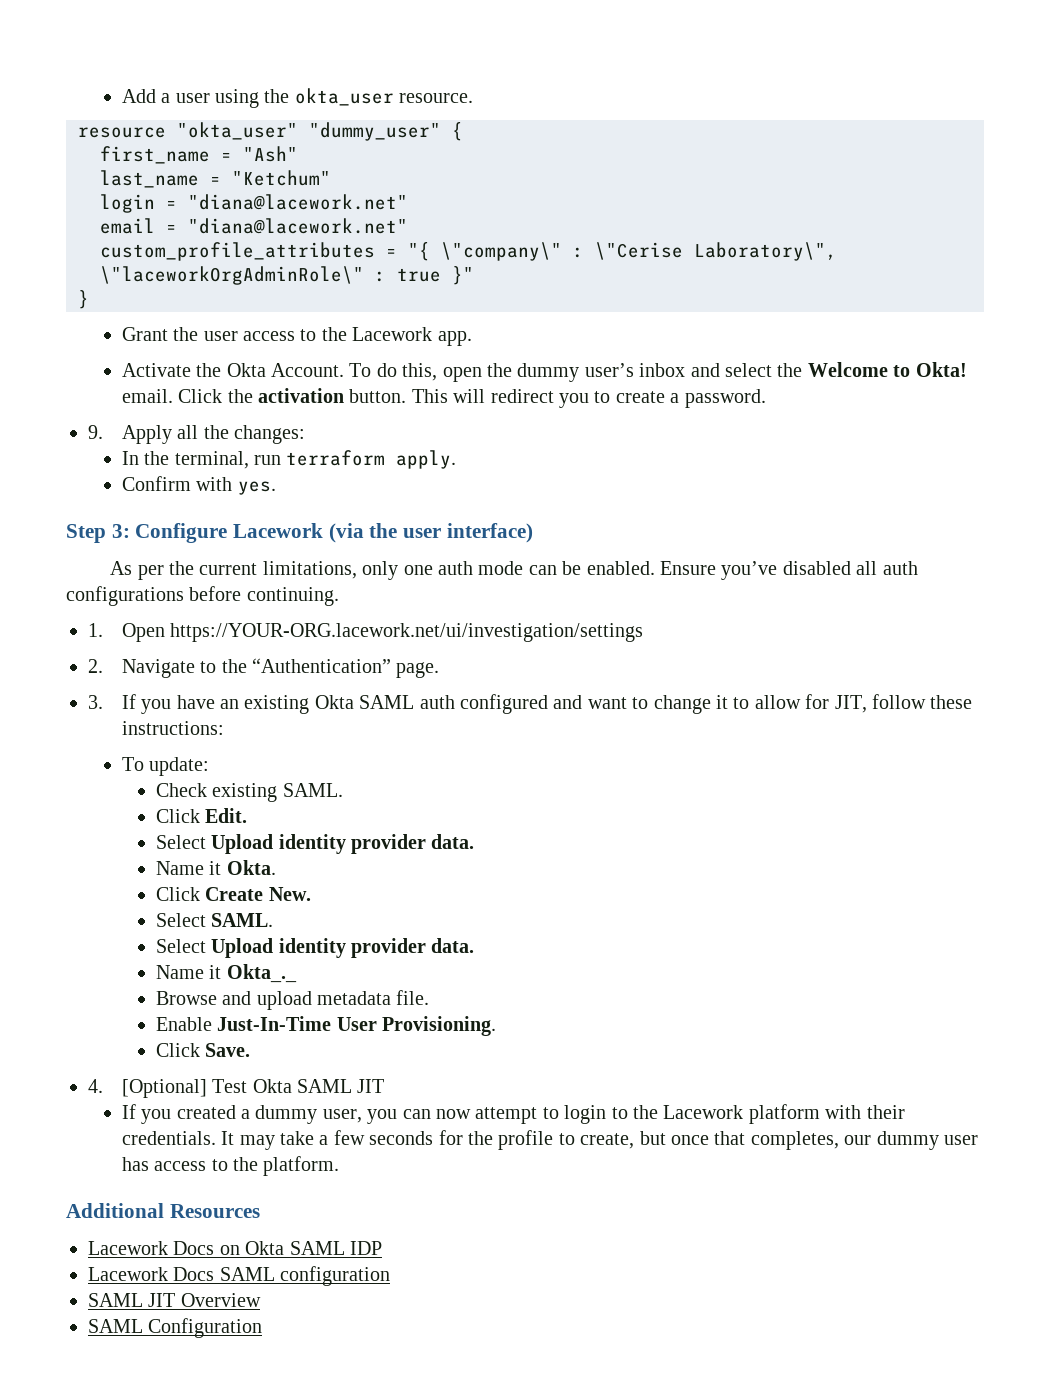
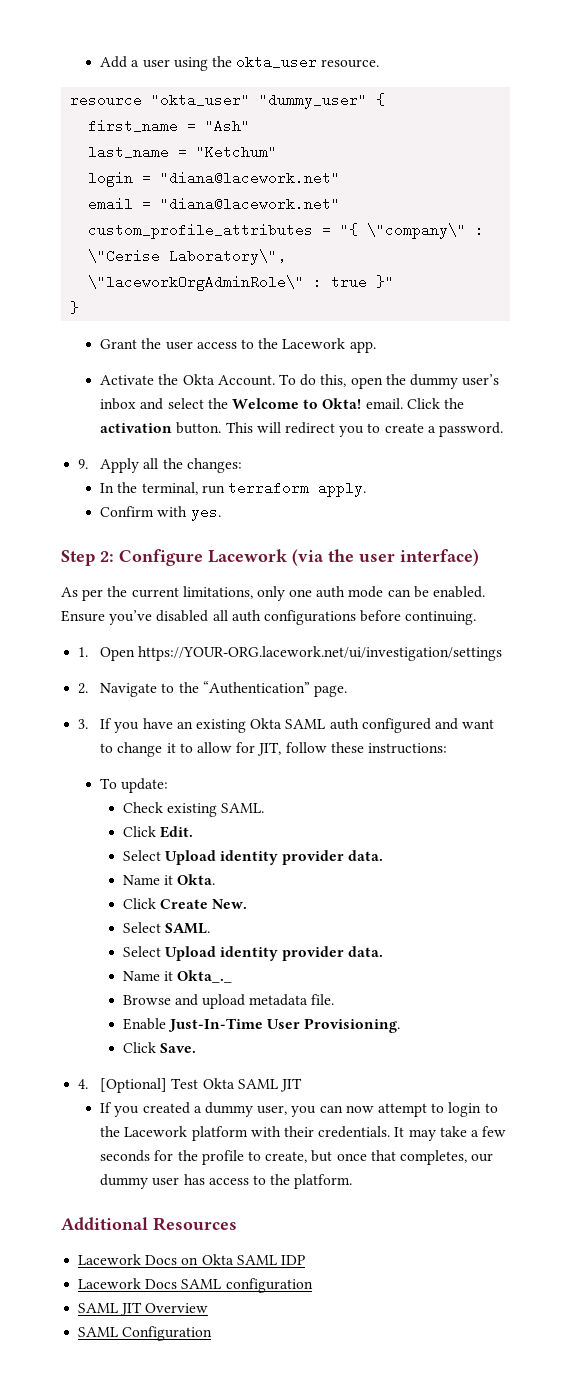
[111,524,130,538] 3: -> [100,551,114,562] 2:

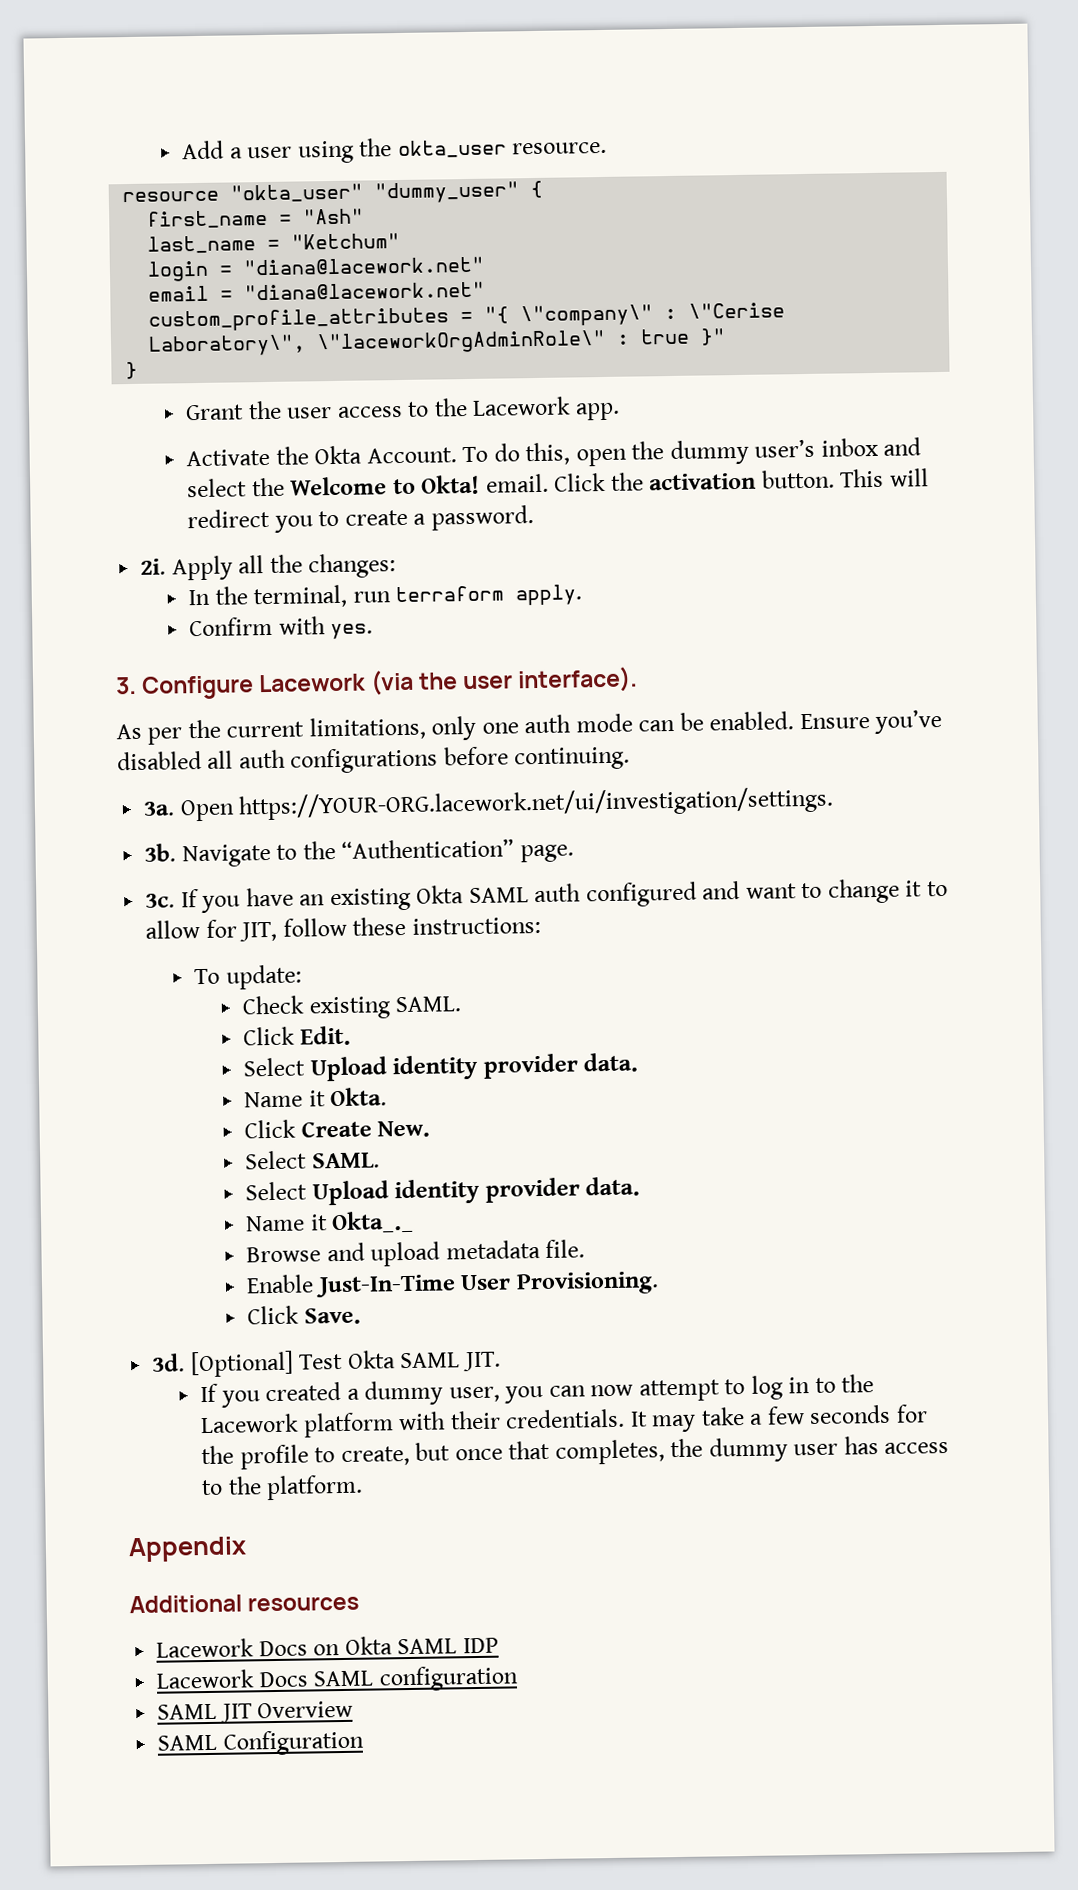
[78,459,89,469] 9. -> [140,558,167,575] 2i.
[61,550,114,566] Step 2: -> [115,676,137,695] 3.
[400,549,479,566] interface) -> [517,666,639,694] interface).
[78,646,503,661] [78,683,89,694] 1. Open https://YOUR-ORG.lacework.net/ui/investigation/settings // 2. -> [143,786,835,822] [144,843,177,862] 3a. Open https://YOUR-ORG.lacework.net/ui/investigation/settings. // 3b.
[78,719,89,729] 3. -> [145,893,176,908] 3c.
[78,1079,89,1089] 4. -> [152,1353,186,1372] 3d.
[280,1078,303,1092] JIT -> [462,1351,501,1372] JIT.
[448,1102,482,1117] login -> [750,1375,811,1400] log in
[471,1153,494,1162] our -> [670,1438,704,1458] the
(353, 1181) none -> [128,1536,247,1563] // Appendix
[153,1217,237,1231] Resources -> [247,1595,360,1612] resources

